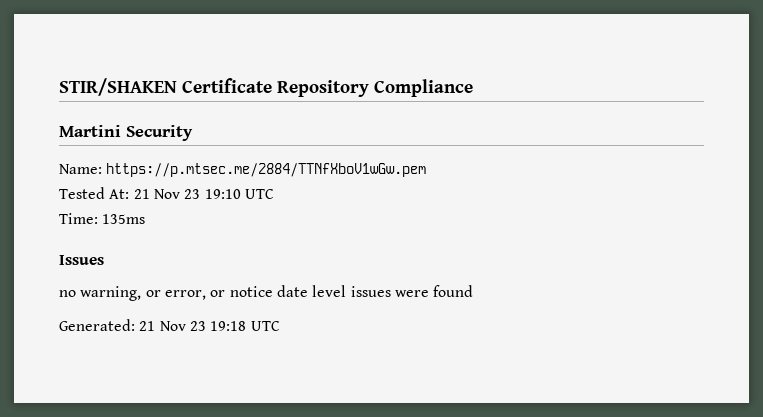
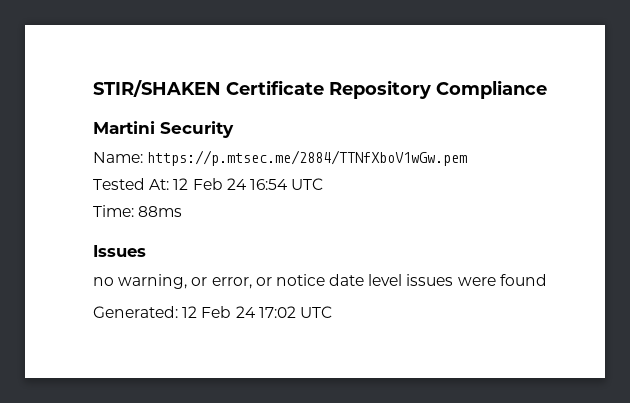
[133,189,241,199] 21 Nov 23 19:10 -> [173,178,288,190] 12 Feb 24 16:54
[102,214,146,224] 135ms -> [138,206,183,217] 88ms
[139,321,247,331] 21 Nov 23 19:18 -> [182,306,296,318] 12 Feb 24 17:02

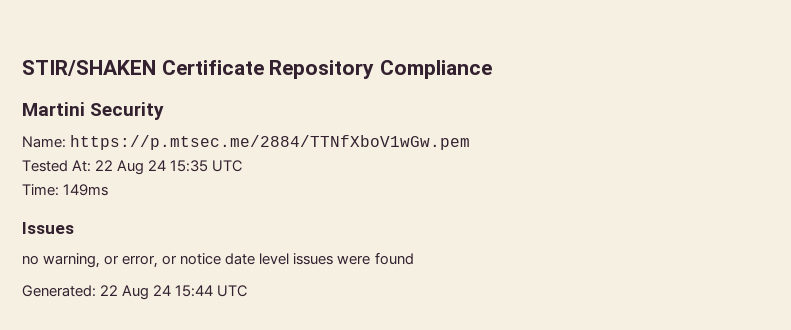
[173,178,288,190] 12 Feb 24 16:54 -> [95,160,209,175] 22 Aug 24 15:35
[138,206,183,217] 88ms -> [63,184,109,196] 149ms
[182,306,296,318] 12 Feb 24 17:02 -> [100,285,214,300] 22 Aug 24 15:44

